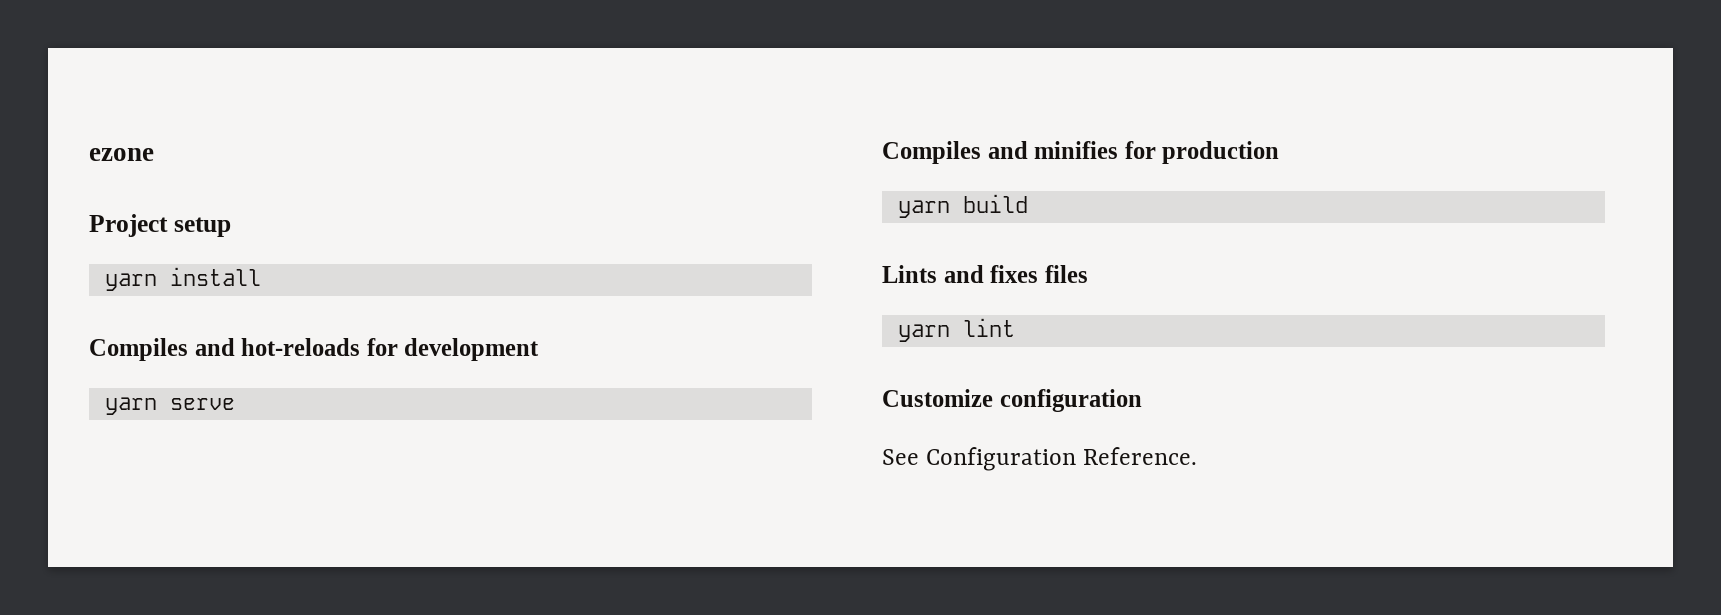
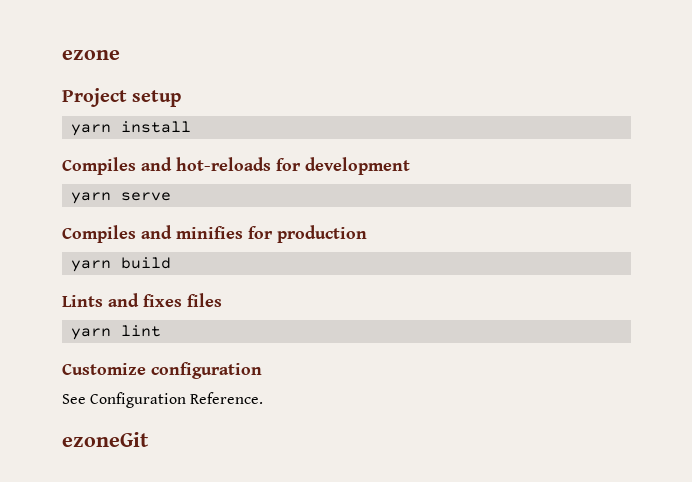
(1198, 456) none -> [62,432,149,447] // ezoneGit

